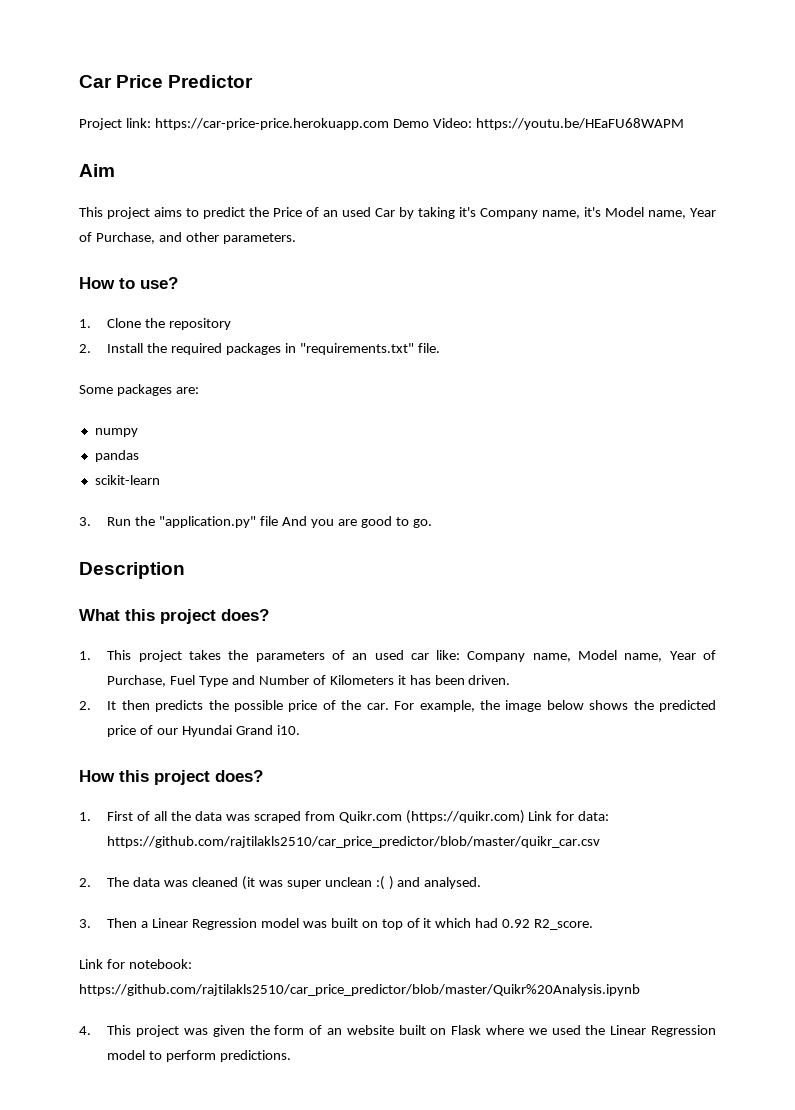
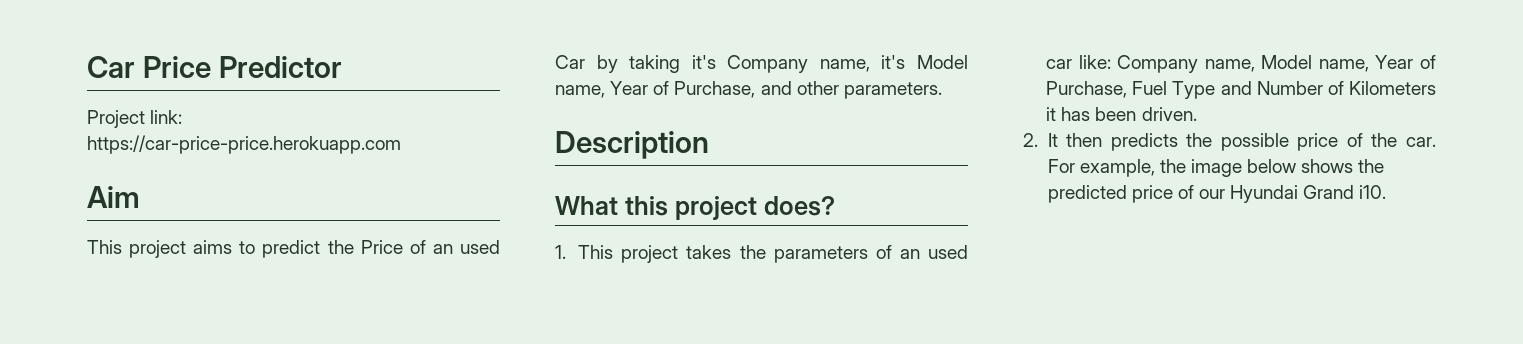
[392,118,684,130] Demo Video: https://youtu.be/HEaFU68WAPM -> (401, 144) none
[79,277,178,289] [79,318,232,330] [79,343,440,355] [79,384,199,396] [94,428,138,437] [94,450,139,462] [94,475,160,485] [79,516,432,528] // How to use? // 1. Clone the repository // 2. Install the required packages in "requirements.txt" file. // Some packages are: // numpy // pandas // scikit-learn // 3. Run the "application.py" file And you are good to go. -> (942, 90) none
[79,770,263,785] [79,810,610,824] [107,836,601,848] [79,876,482,890] [79,918,594,930] [79,959,192,969] [79,984,640,996] [79,1025,716,1037] [107,1050,292,1062] // How this project does? // 1. First of all the data was scraped from Quikr.com (https://quikr.com) Link for data: https://github.com/rajtilakls2510/car_price_predictor/blob/master/quikr_car.csv // 2. The data was cleaned (it was super unclean :( ) and analysed. // 3. Then a Linear Regression model was built on top of it which had 0.92 R2_score. // Link for notebook: https://github.com/rajtilakls2510/car_price_predictor/blob/master/Quikr%20Analysis.ipynb // 4. This project was given the form of an website built on Flask where we used the Linear Regression model to perform predictions. -> (1387, 192) none

